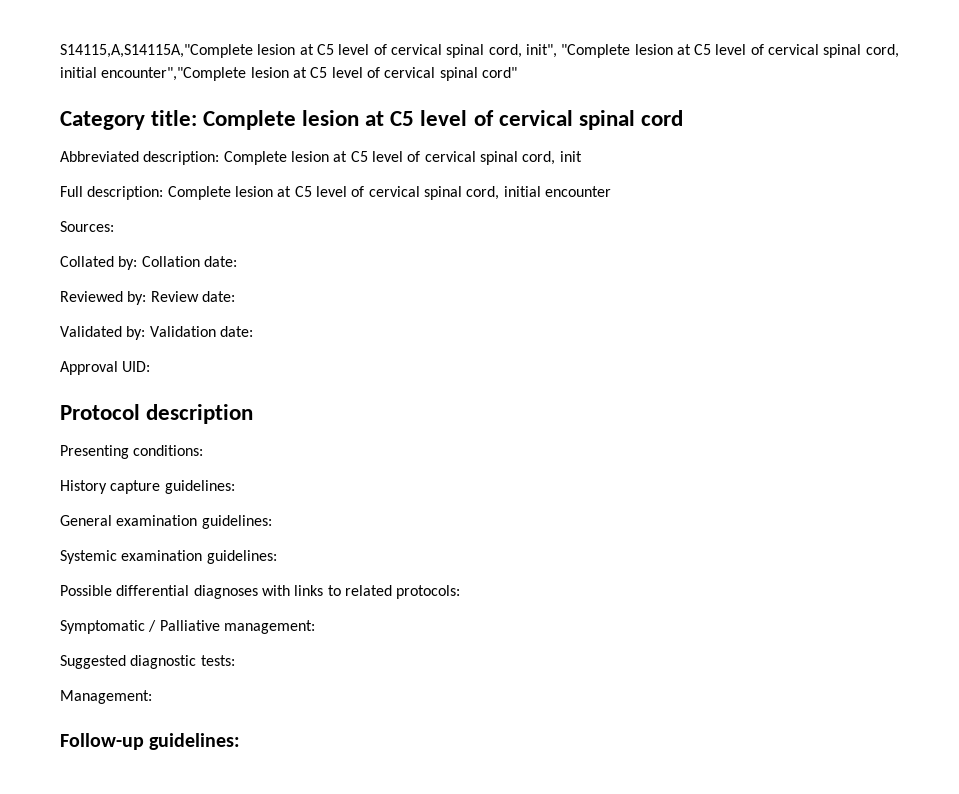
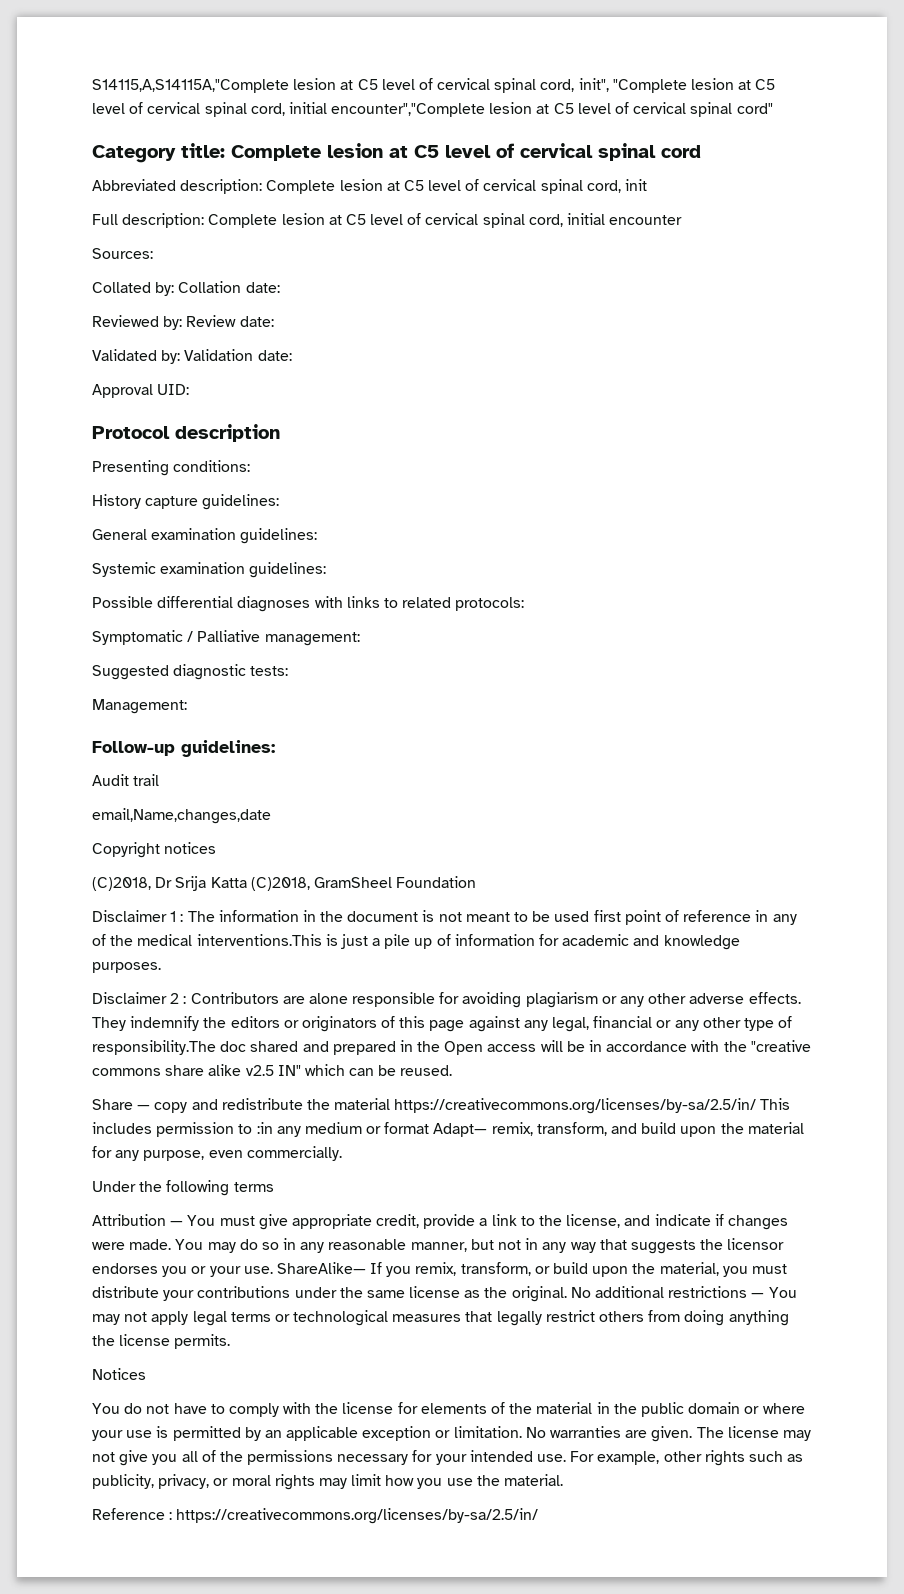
(241, 741) none -> [92,774,160,786] [92,808,271,824] [92,842,217,858] [92,876,477,891] [92,910,797,925] [92,934,740,950] [92,962,161,973] [92,992,801,1008] [92,1016,793,1032] [92,1040,811,1055] [92,1064,453,1076] [92,1098,791,1114] [92,1122,804,1137] [92,1146,342,1161] [92,1180,274,1196] [92,1214,788,1230] [92,1238,785,1254] [92,1262,787,1277] [92,1286,797,1302] [92,1310,789,1326] [92,1334,231,1349] [92,1368,146,1380] [92,1402,805,1417] [92,1426,811,1442] [92,1450,804,1466] [92,1474,564,1490] [92,1508,539,1524] // Audit trail // email,Name,changes,date // Copyright notices // (C)2018, Dr Srija Katta (C)2018, GramSheel Foundation // Disclaimer 1 : The information in the document is not meant to be used first point of reference in any of the medical interventions.This is just a pile up of information for academic and knowledge purposes. // Disclaimer 2 : Contributors are alone responsible for avoiding plagiarism or any other adverse effects. They indemnify the editors or originators of this page against any legal, financial or any other type of responsibility.The doc shared and prepared in the Open access will be in accordance with the "creative commons share alike v2.5 IN" which can be reused. // Share — copy and redistribute the material https://creativecommons.org/licenses/by-sa/2.5/in/ This includes permission to :in any medium or format Adapt— remix, transform, and build upon the material for any purpose, even commercially. // Under the following terms // Attribution — You must give appropriate credit, provide a link to the license, and indicate if changes were made. You may do so in any reasonable manner, but not in any way that suggests the licensor endorses you or your use. ShareAlike— If you remix, transform, or build upon the material, you must distribute your contributions under the same license as the original. No additional restrictions — You may not apply legal terms or technological measures that legally restrict others from doing anything the license permits. // Notices // You do not have to comply with the license for elements of the material in the public domain or where your use is permitted by an applicable exception or limitation. No warranties are given. The license may not give you all of the permissions necessary for your intended use. For example, other rights such as publicity, privacy, or moral rights may limit how you use the material. // Reference : https://creativecommons.org/licenses/by-sa/2.5/in/

